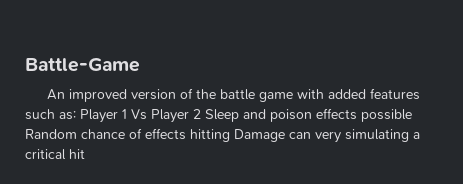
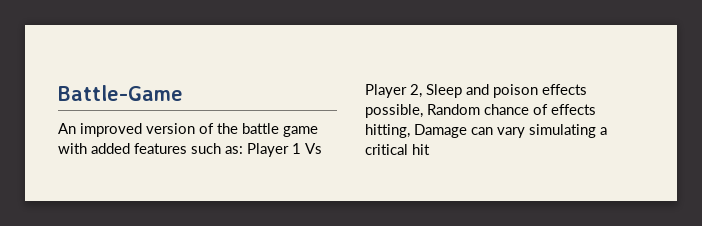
[193,109,201,119] 2 -> [410,84,422,98] 2,
[361,109,412,122] possible -> [365,104,423,118] possible,
[190,129,230,142] hitting -> [365,124,410,138] hitting,
[315,131,341,143] very -> [497,127,525,138] vary

